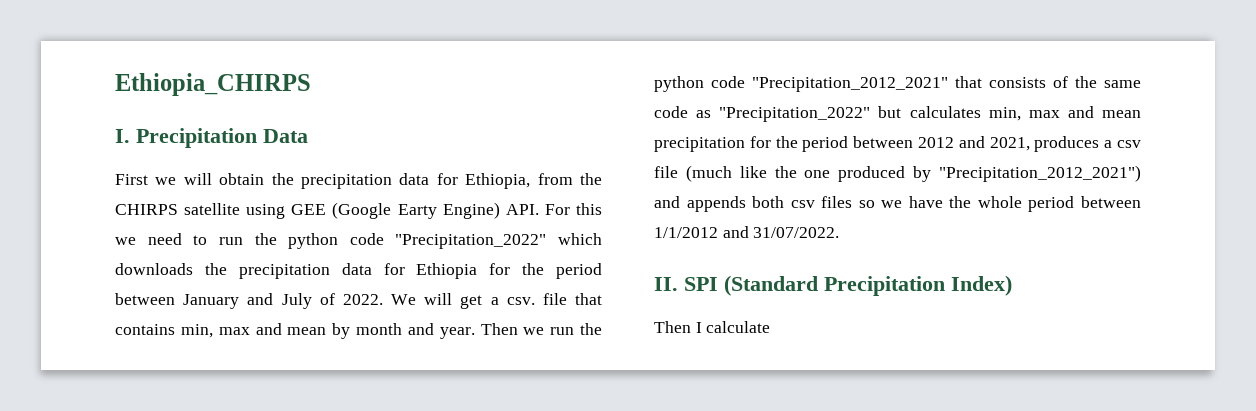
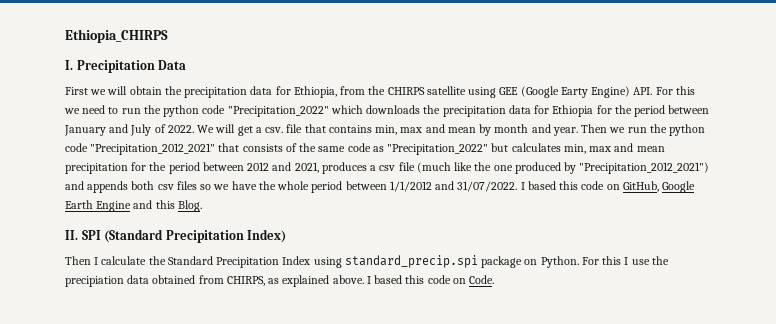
(840, 232) none -> [520,181,696,193] [65,200,202,212] I based this code on GitHub, Google Earth Engine and this Blog.
(771, 327) none -> [148,255,669,268] [65,275,495,287] the Standard Precipitation Index using standard_precip.spi package on Python. For this I use the precipiation data obtained from CHIRPS, as explained above. I based this code on Code.

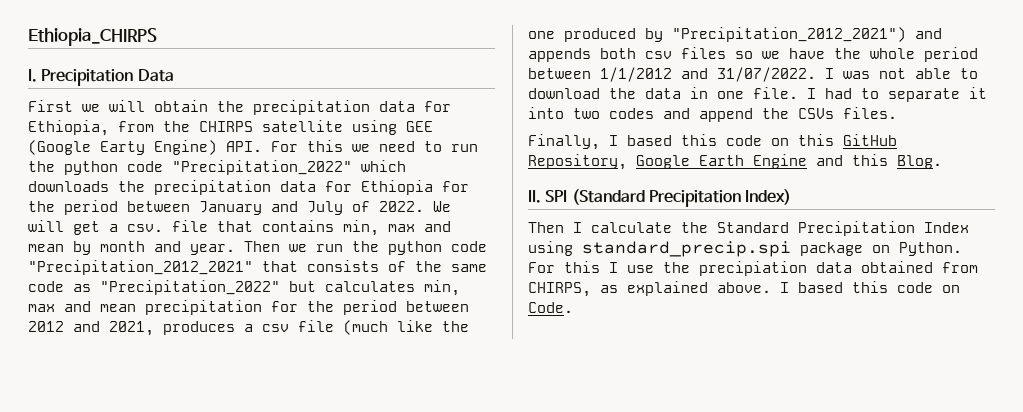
[527,181,659,192] based this code on GitHub, -> [843,68,978,79] [528,87,987,102] [528,107,897,122] [528,134,897,150] [528,154,627,170] was not able to download the data in one file. I had to separate it into two codes and append the CSVs files. // Finally, I based this code on this GitHub Repository,

